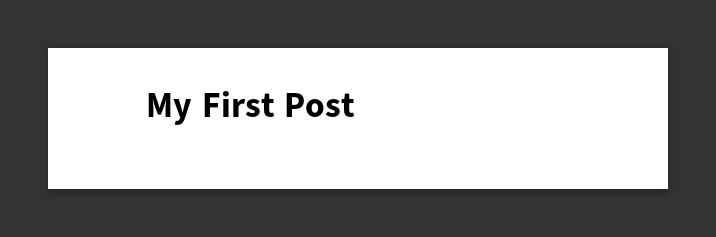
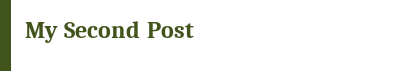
[201,91,275,117] First -> [64,21,141,38] Second

